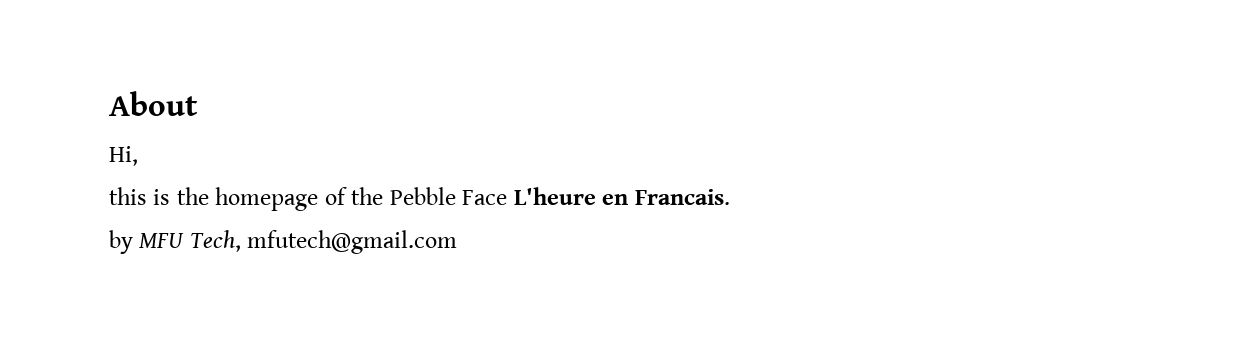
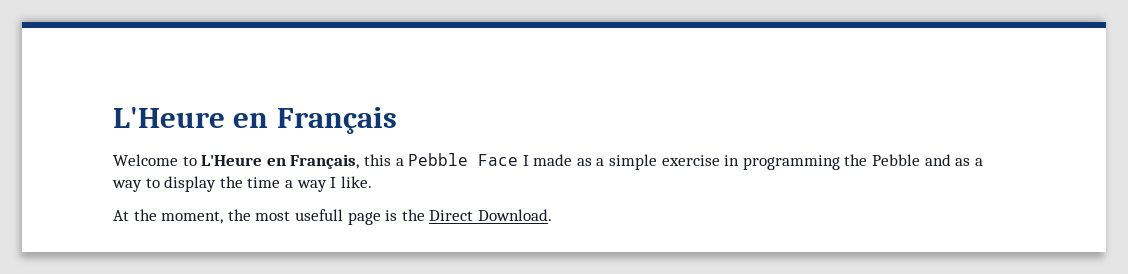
[109,91,198,116] [109,146,138,166] [109,187,730,211] [109,230,458,254] About // Hi, // this is the homepage of the Pebble Face L'heure en Francais. // by MFU Tech, mfutech@gmail.com -> [113,107,397,134] [113,153,983,170] [112,176,372,192] [113,209,552,225] L'Heure en Français // Welcome to L'Heure en Français, this a Pebble Face I made as a simple exercise in programming the Pebble and as a way to display the time a way I like. // At the moment, the most usefull page is the Direct Download.

